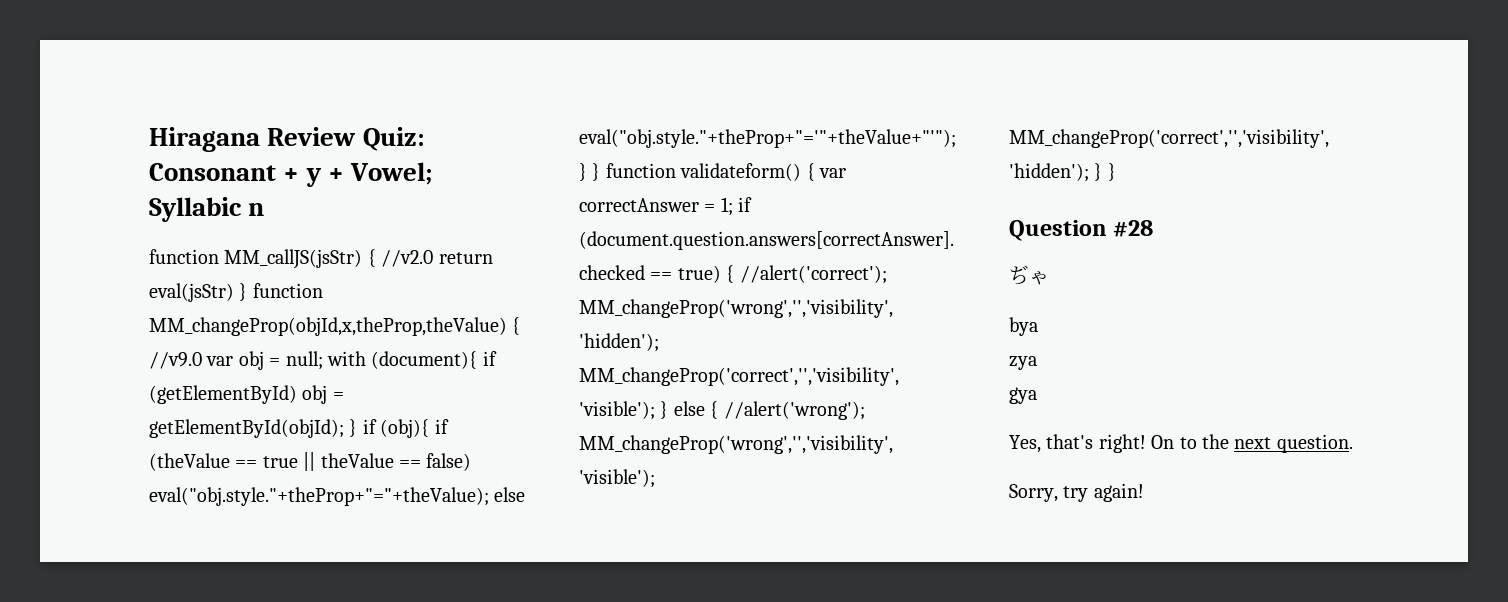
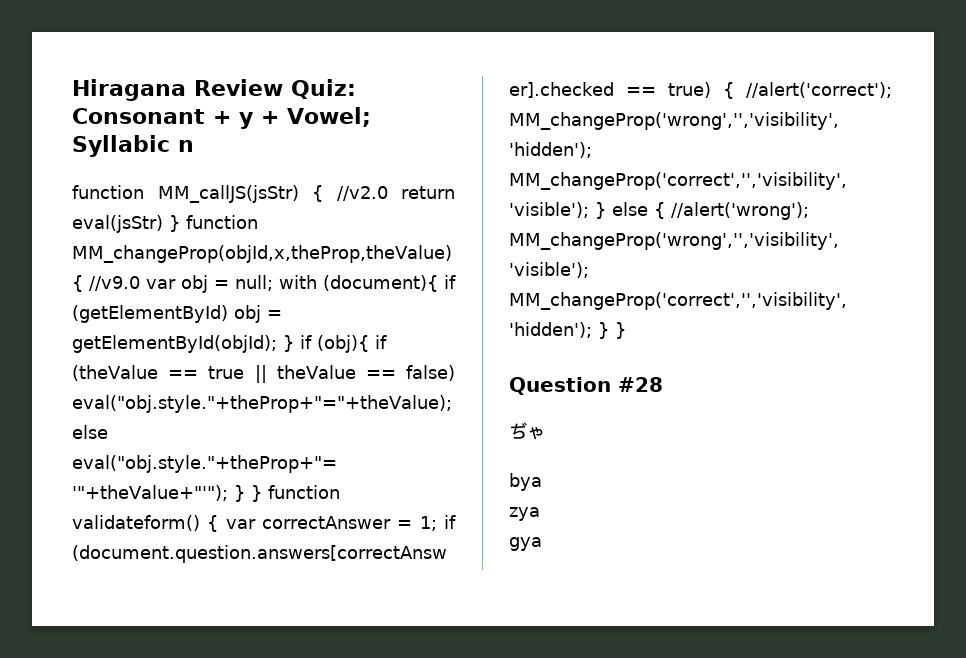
[1009,434,1353,453] [1009,483,1144,502] // Yes, that's right! On to the next question. // Sorry, try again! -> (542, 544) none

